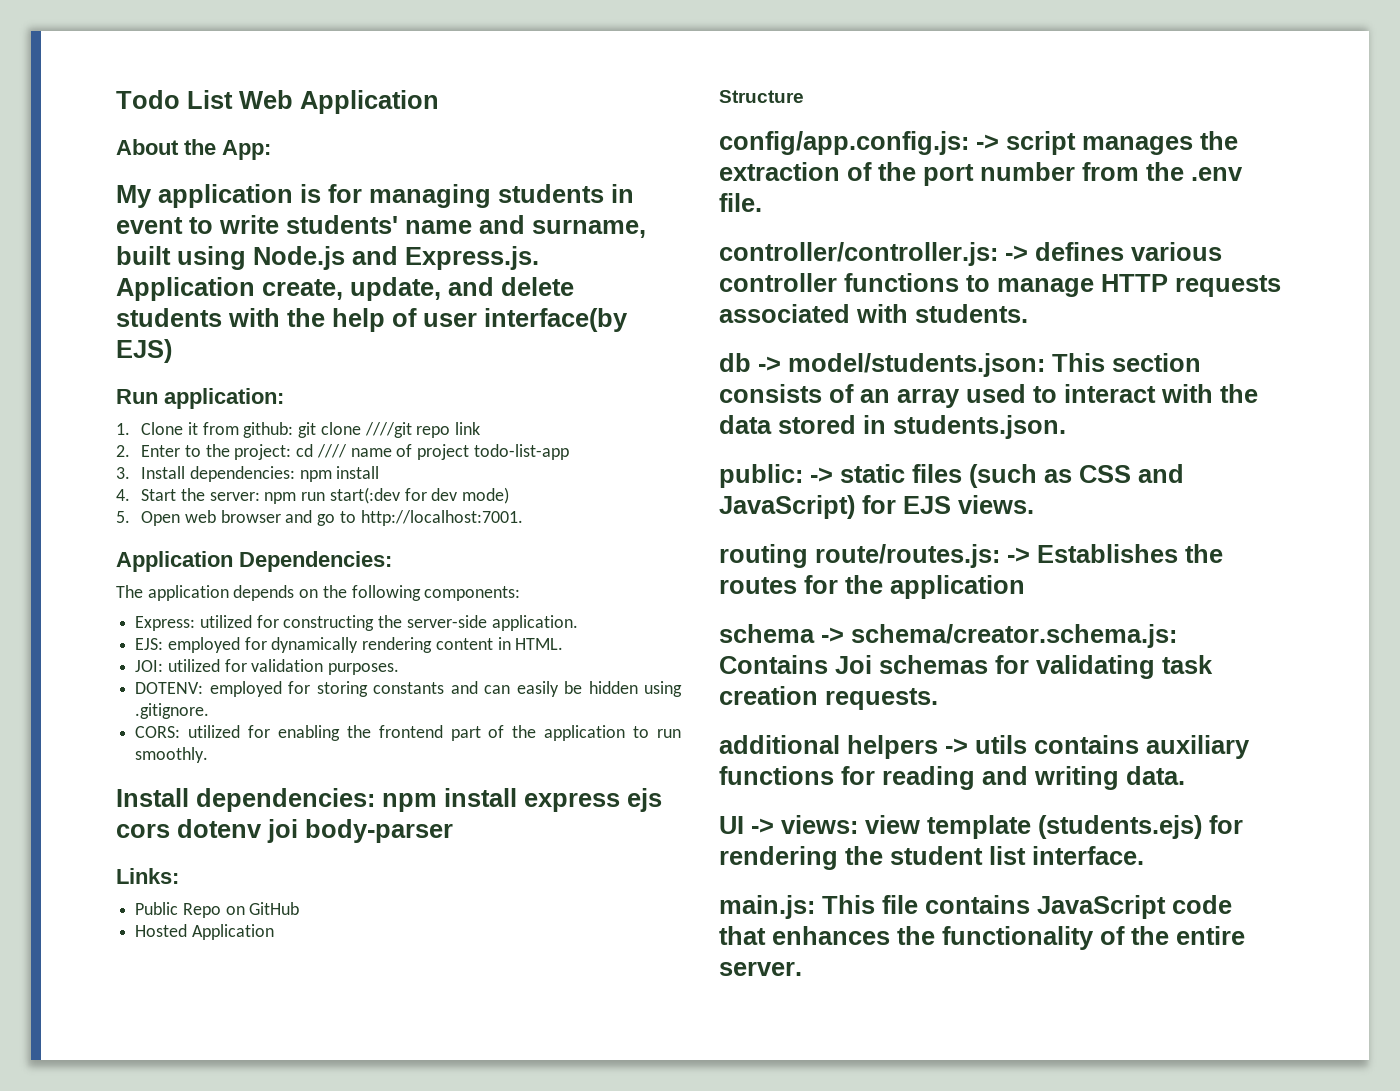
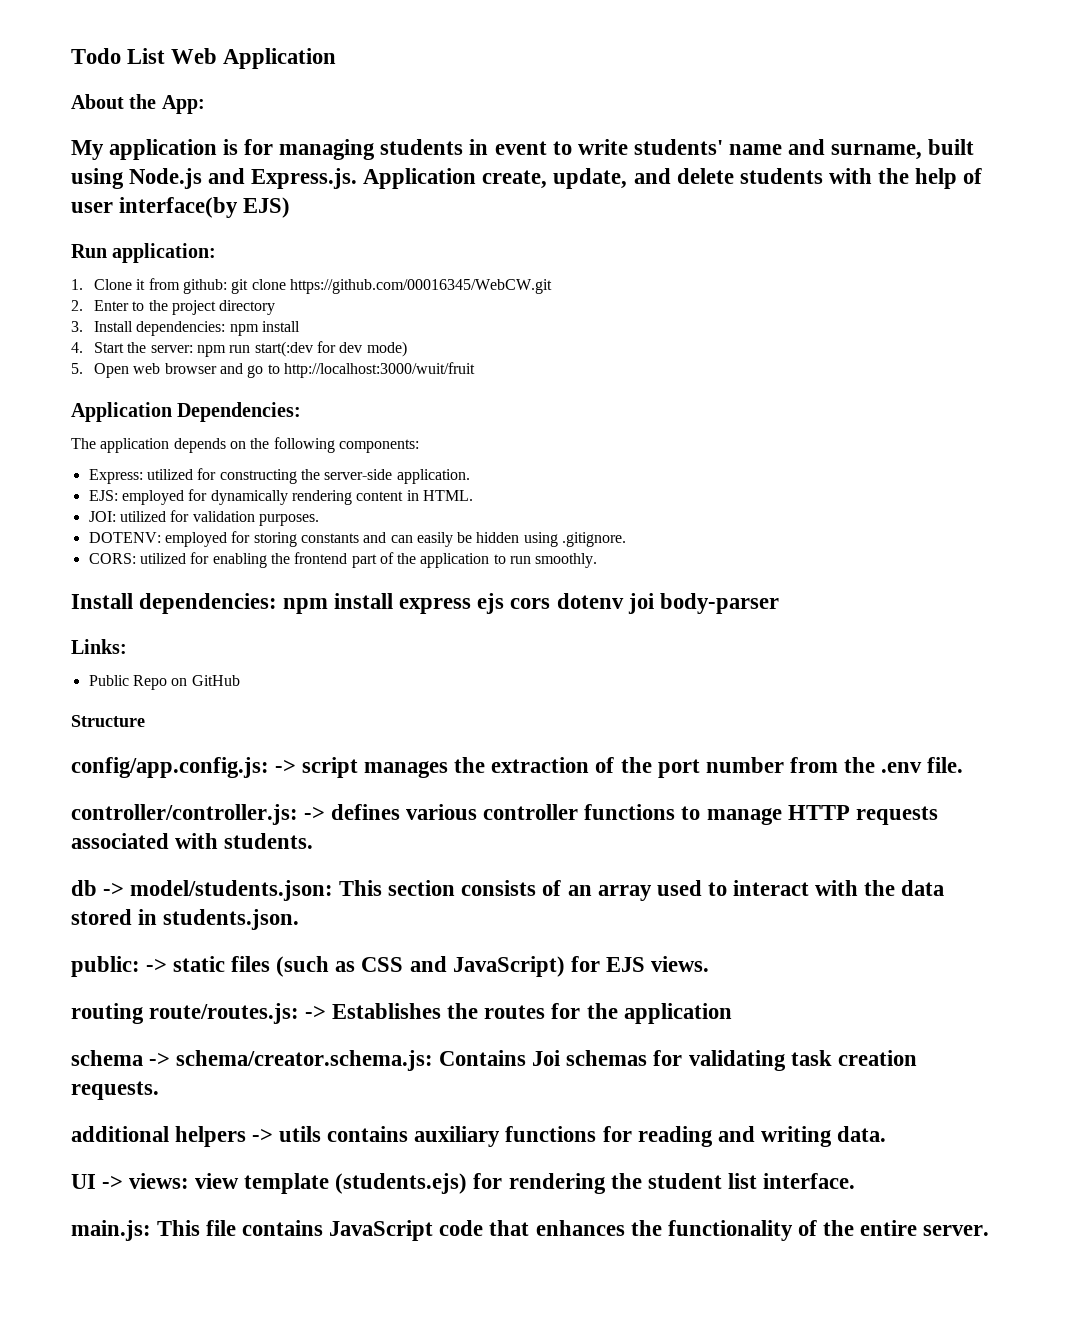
[364,422,480,438] ////git repo link -> [289,279,552,294] https://github.com/00016345/WebCW.git
[234,444,569,460] project: cd //// name of project todo-list-app -> [171,300,276,315] project directory
[360,510,523,526] http://localhost:7001. -> [283,362,475,378] http://localhost:3000/wuit/fruit
[135,924,274,940] // Hosted Application -> (240, 680) none

